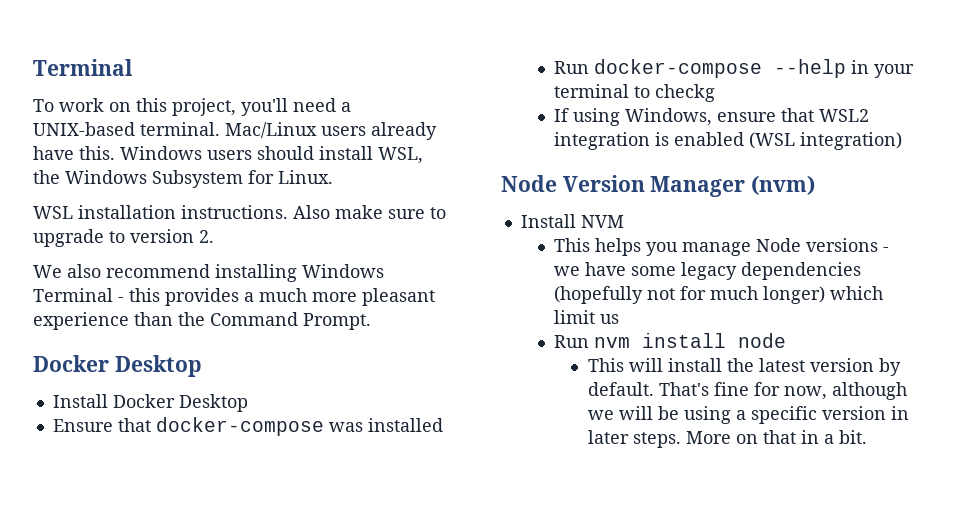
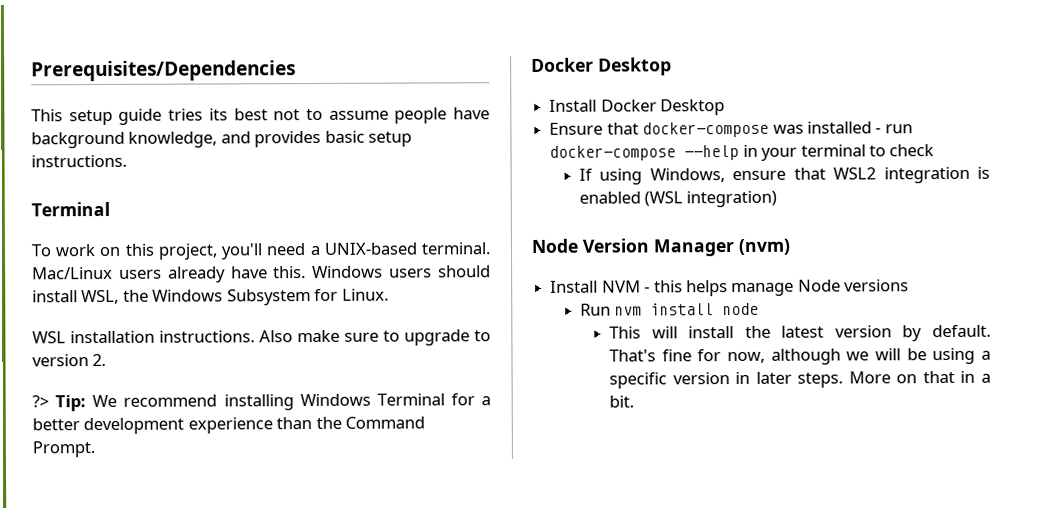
(33, 67) none -> [31,60,296,82] [31,107,490,126] [31,130,413,149] [31,154,127,168] Prerequisites/Dependencies // This setup guide tries its best not to assume people have background knowledge, and provides basic setup instructions. //
[33,264,101,278] We also -> [32,394,118,412] ?> Tip: We
[118,288,435,306] - this provides a much more pleasant -> [450,393,491,406] [32,417,185,435] for a better development
[554,61,590,74] // Run -> [875,124,913,134] - run
[655,84,716,102] checkg -> [889,144,935,157] check
[554,238,679,256] // This helps you -> [644,280,728,297] - this helps
[883,247,890,252] [554,262,862,280] [554,286,884,304] [554,310,620,324] - we have some legacy dependencies (hopefully not for much longer) which limit us -> (910, 285) none

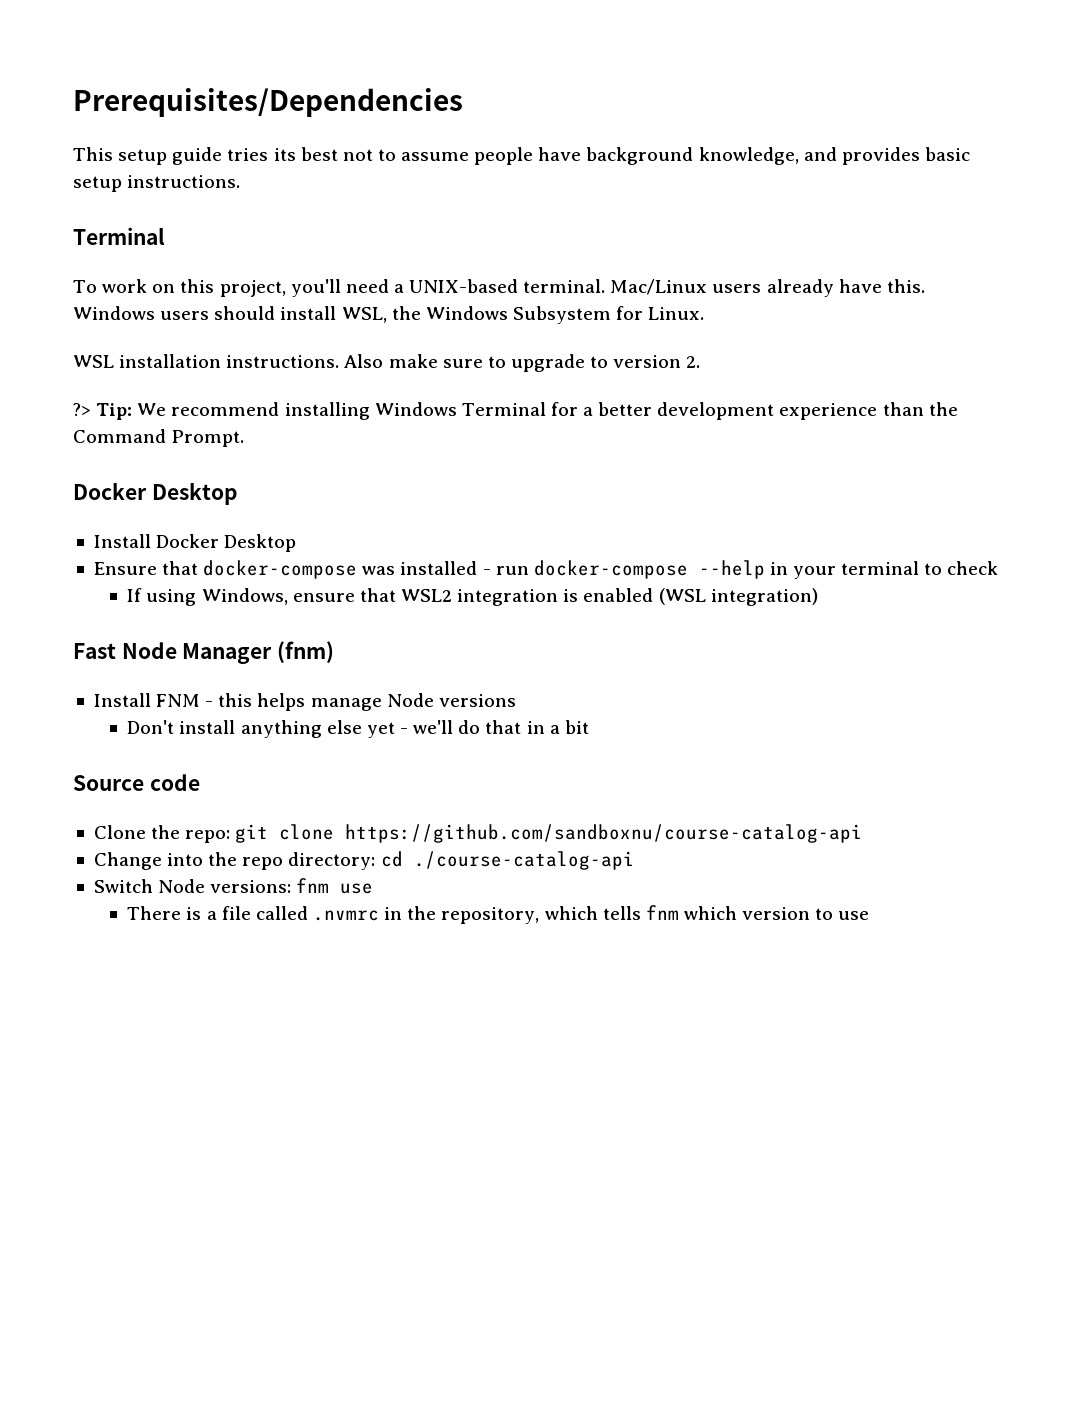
[531,238,791,257] [550,280,641,293] Node Version Manager (nvm) // Install NVM -> [73,641,335,664] [93,693,201,707] Fast Node Manager (fnm) // Install FNM
[579,302,760,316] [609,324,991,342] [609,347,992,365] [609,370,991,389] [609,395,635,408] Run nvm install node // This will install the latest version by default. That's fine for now, although we will be using a specific version in later steps. More on that in a bit. -> [127,720,589,738] [73,774,200,791] [93,824,863,843] [93,851,634,870] [93,878,374,894] [127,905,870,924] Don't install anything else yet - we'll do that in a bit // Source code // Clone the repo: git clone https://github.com/sandboxnu/course-catalog-api // Change into the repo directory: cd ./course-catalog-api // Switch Node versions: fnm use // There is a file called .nvmrc in the repository, which tells fnm which version to use

